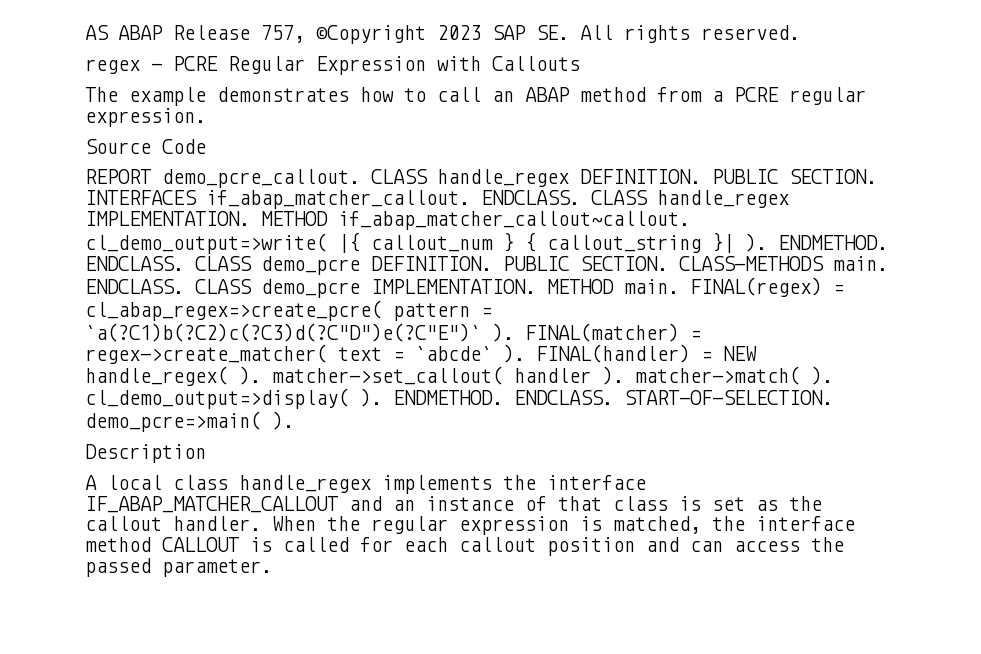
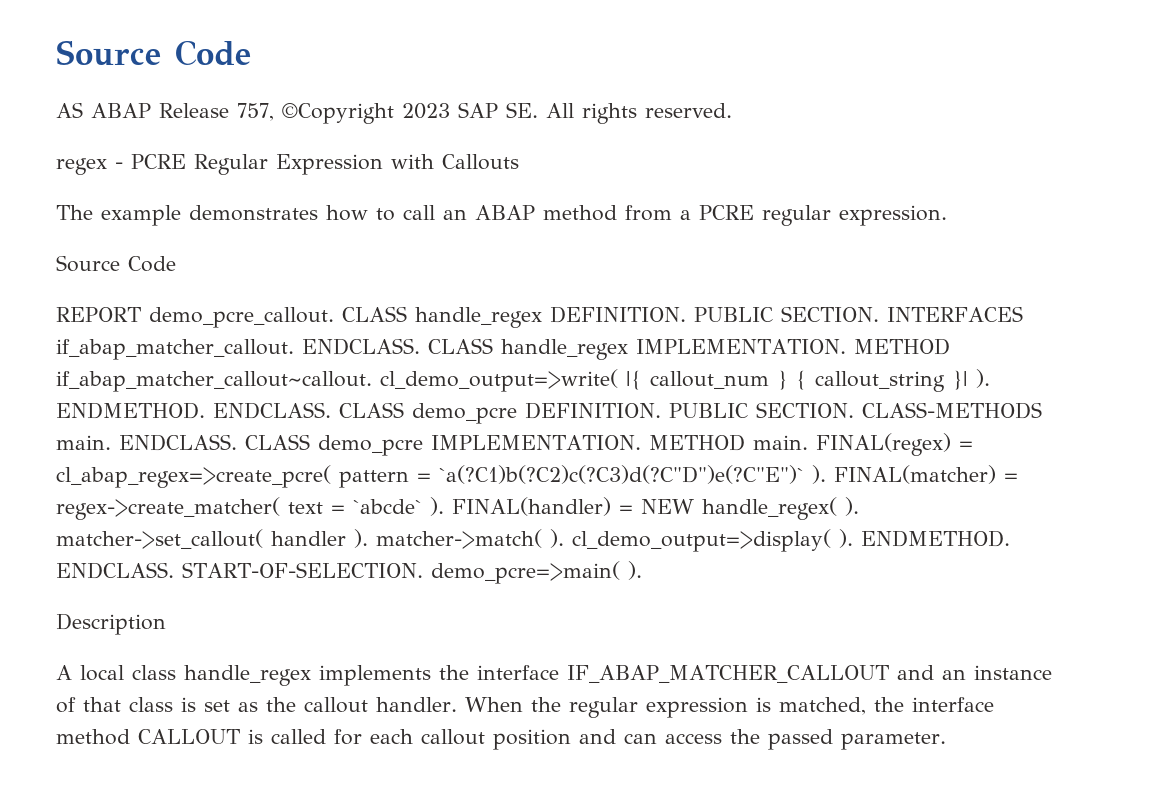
(85, 32) none -> [56,40,251,66] Source Code //

